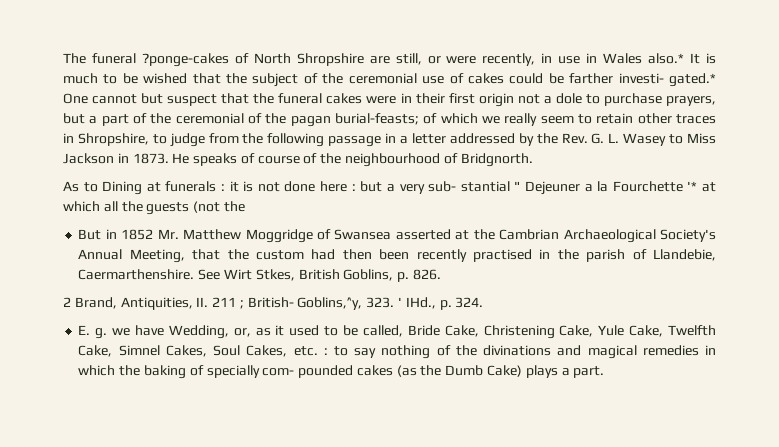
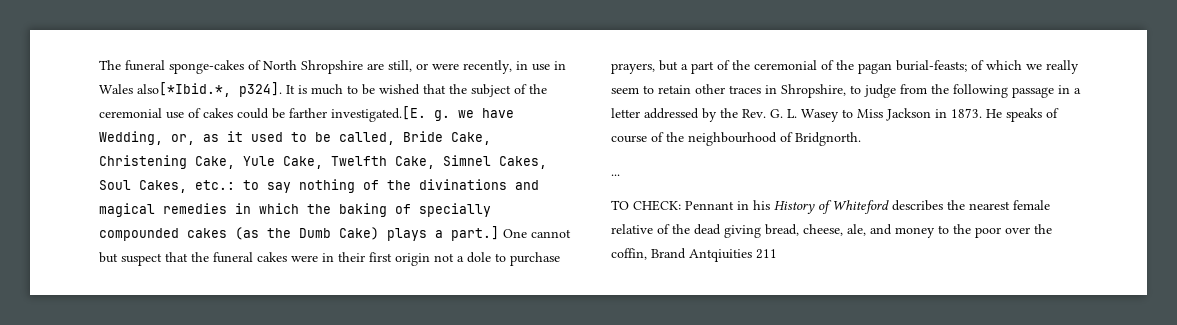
[141,53,229,67] ?ponge-cakes -> [169,60,244,74] sponge-cakes
[648,53,685,64] also.* -> [137,82,282,97] also[*Ibid.*, p324].
[618,73,717,87] investi- gated.* -> [331,106,514,122] [99,131,491,145] [99,155,547,169] [99,179,539,193] [99,203,491,217] [99,226,499,241] investigated.[E. g. we have Wedding, or, as it used to be called, Bride Cake, Christening Cake, Yule Cake, Twelfth Cake, Simnel Cakes, Soul Cakes, etc.: to say nothing of the divinations and magical remedies in which the baking of specially compounded cakes (as the Dumb Cake) plays a part.]
[63,181,716,195] [63,201,245,215] [78,229,716,243] [78,249,716,263] [78,269,441,282] [63,297,484,310] [78,325,717,339] [78,345,717,359] [78,365,605,379] As to Dining at funerals : it is not done here : but a very sub- stantial " Dejeuner a la Fourchette '* at which all the guests (not the // But in 1852 Mr. Matthew Moggridge of Swansea asserted at the Cambrian Archaeological Society's Annual Meeting, that the custom had then been recently practised in the parish of Llandebie, Caermarthenshire. See Wirt Stkes, British Goblins, p. 826. // 2 Brand, Antiquities, II. 211 ; British- Goblins,^y, 323. ' IHd., p. 324. // E. g. we have Wedding, or, as it used to be called, Bride Cake, Christening Cake, Yule Cake, Twelfth Cake, Simnel Cakes, Soul Cakes, etc. : to say nothing of the divinations and magical remedies in which the baking of specially com- pounded cakes (as the Dumb Cake) plays a part. -> [611,174,620,176] [611,200,1050,214] [611,224,1052,238] [611,248,777,262] ... // TO CHECK: Pennant in his History of Whiteford describes the nearest female relative of the dead giving bread, cheese, ale, and money to the poor over the coffin, Brand Antqiuities 211

